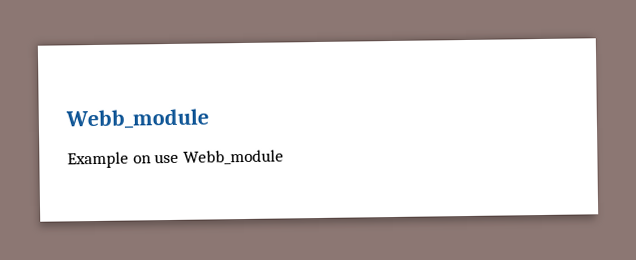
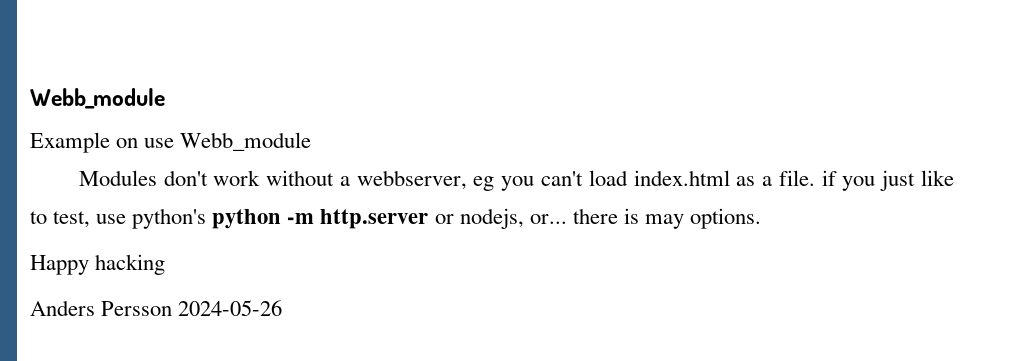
(284, 157) none -> [78,170,955,191] [30,208,761,229] [30,254,166,275] [30,300,283,316] // Modules don't work without a webbserver, eg you can't load index.html as a file. if you just like to test, use python's python -m http.server or nodejs, or... there is may options. // Happy hacking // Anders Persson 2024-05-26

